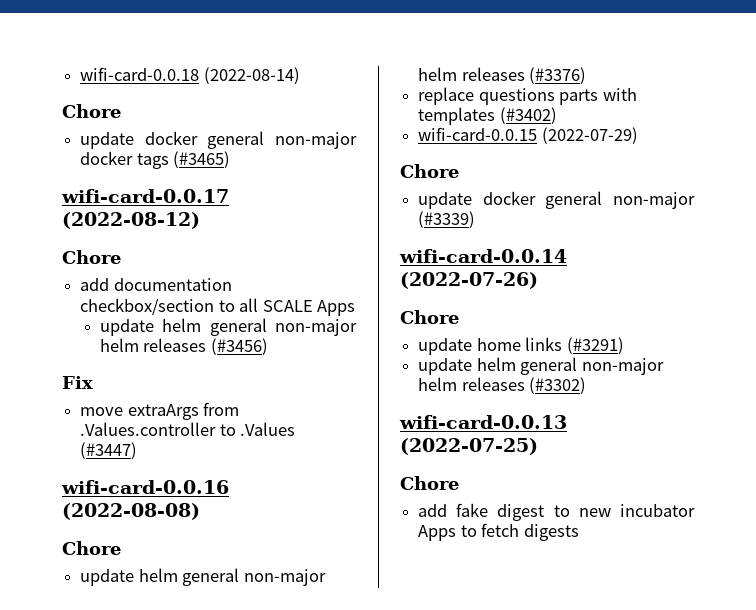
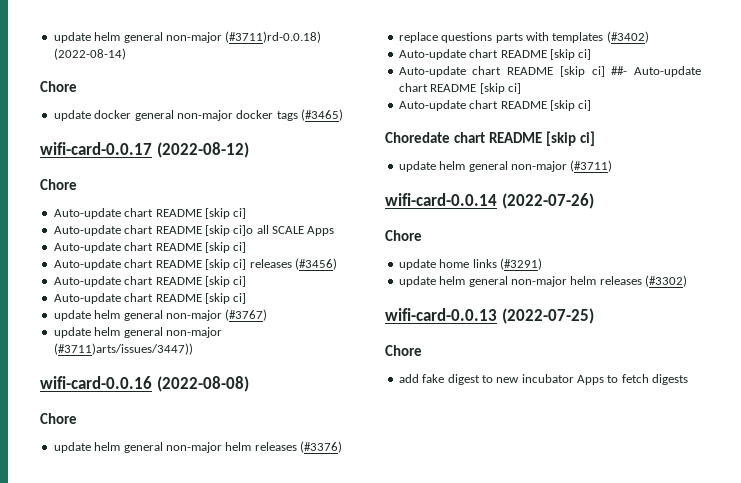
[80,67,200,81] wifi-card-0.0.18 -> [53,31,322,43] update helm general non-major (#3711)rd-0.0.18)
[80,278,232,291] [80,298,355,316] [99,318,357,336] [99,338,268,355] [62,376,93,389] [80,402,240,420] [80,422,296,436] [80,442,138,459] add documentation checkbox/section to all SCALE Apps // update helm general non-major helm releases (#3456) // Fix // move extraArgs from .Values.controller to .Values (#3447) -> [53,208,247,219] [53,225,335,236] [53,242,247,253] [53,258,337,270] [53,276,247,287] [53,293,247,304] [53,309,268,321] [53,327,222,338] [53,343,193,355] Auto-update chart README [skip ci] // Auto-update chart README [skip ci]o all SCALE Apps // Auto-update chart README [skip ci] // Auto-update chart README [skip ci] releases (#3456) // Auto-update chart README [skip ci] // Auto-update chart README [skip ci] // update helm general non-major (#3767) // update helm general non-major (#3711)arts/issues/3447))
[418,127,638,144] [400,164,459,178] [418,191,695,209] [418,211,476,228] wifi-card-0.0.15 (2022-07-29) // Chore // update docker general non-major (#3339) -> [398,49,592,60] [398,66,701,77] [398,83,521,94] [398,100,592,111] [385,131,595,146] [398,160,613,172] Auto-update chart README [skip ci] // Auto-update chart README [skip ci] ##- Auto-update chart README [skip ci] // Auto-update chart README [skip ci] // Choredate chart README [skip ci] // update helm general non-major (#3711)

